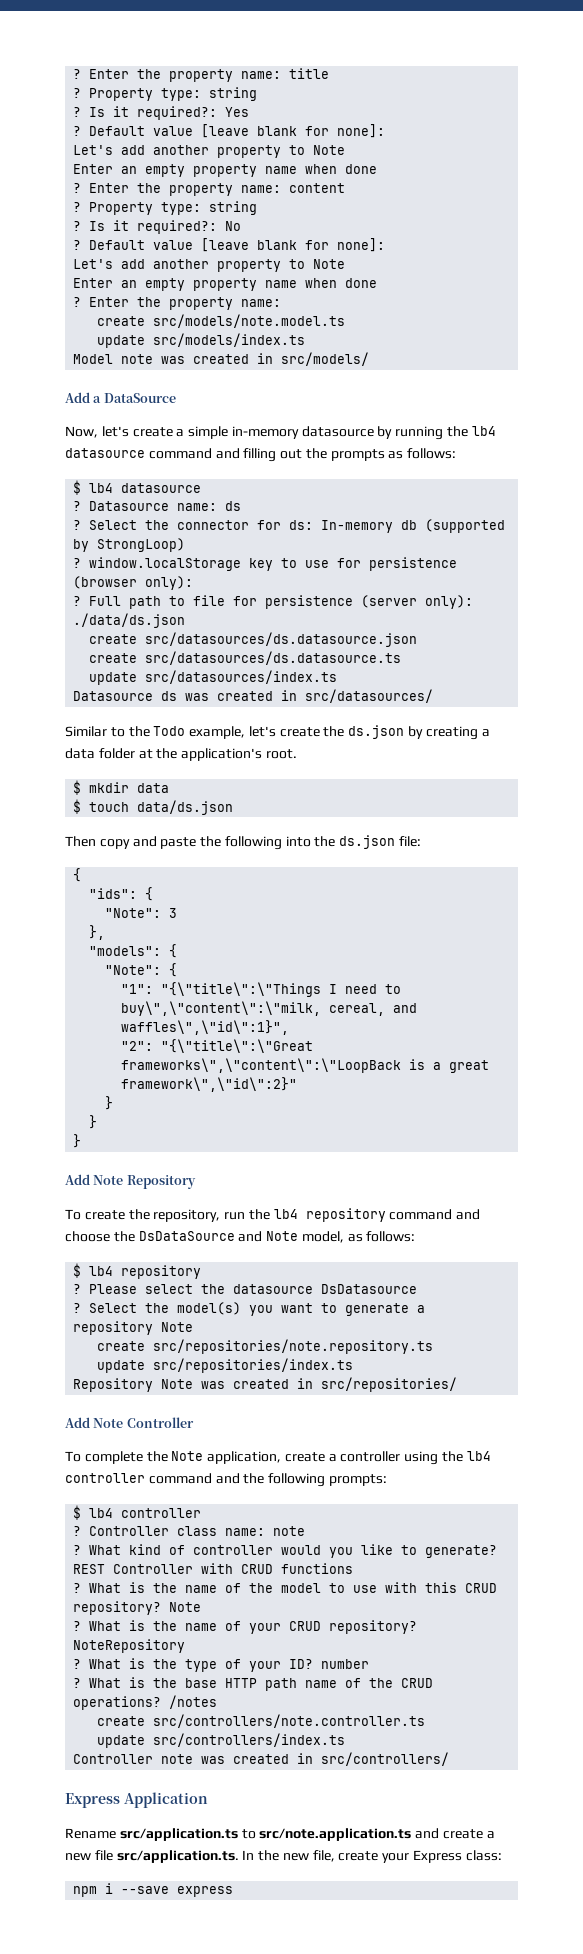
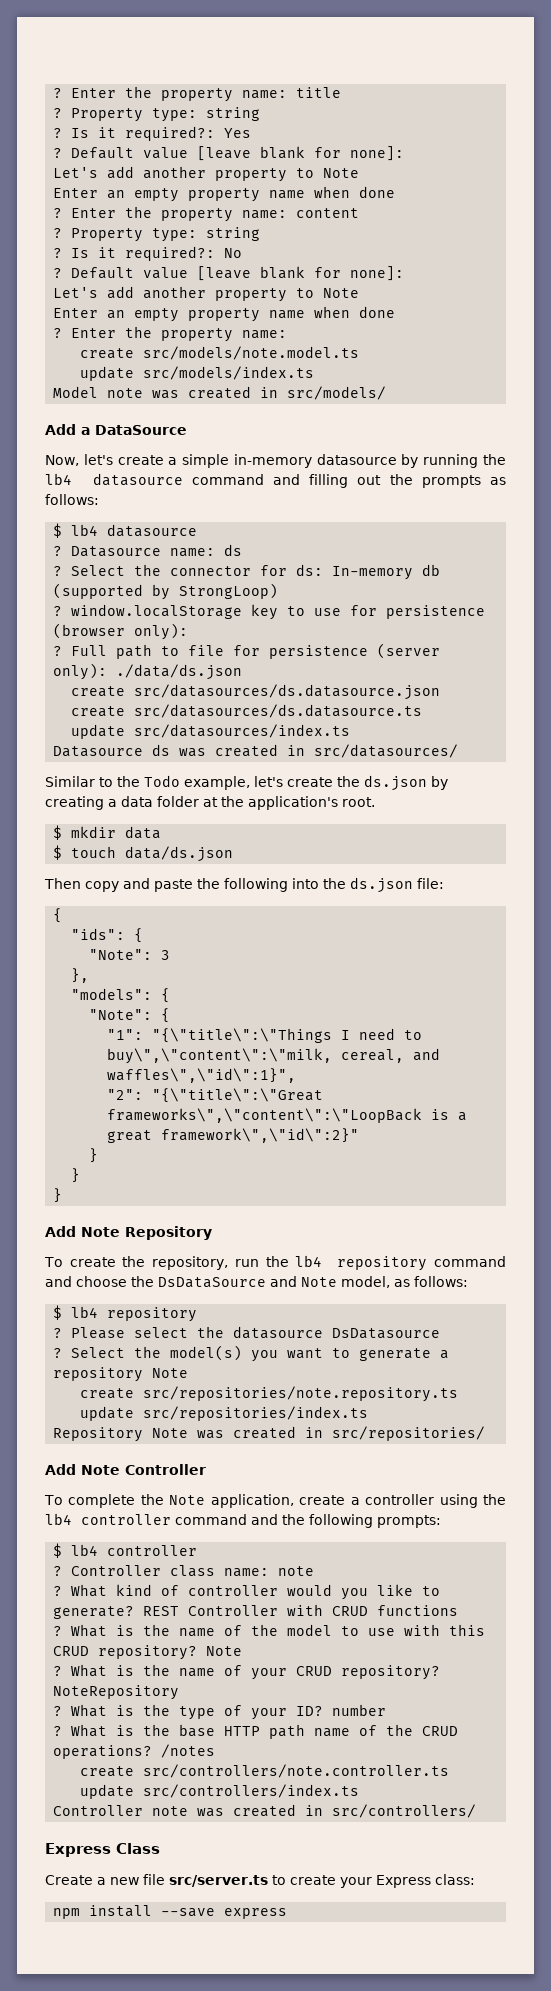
[124,1792,208,1808] [65,1828,495,1841] [65,1850,335,1863] Application // Rename src/application.ts to src/note.application.ts and create a new file src/application.ts. In the new file, -> [116,1843,160,1854] [45,1874,286,1887] Class // Create a new file src/server.ts to
[105,1883,114,1894] i -> [89,1905,153,1917] install

